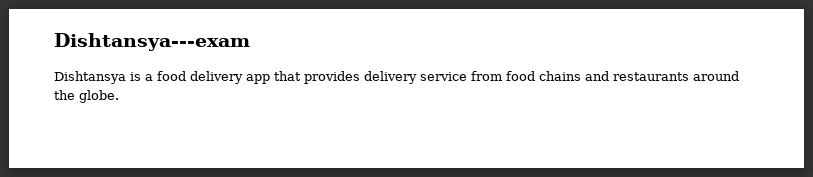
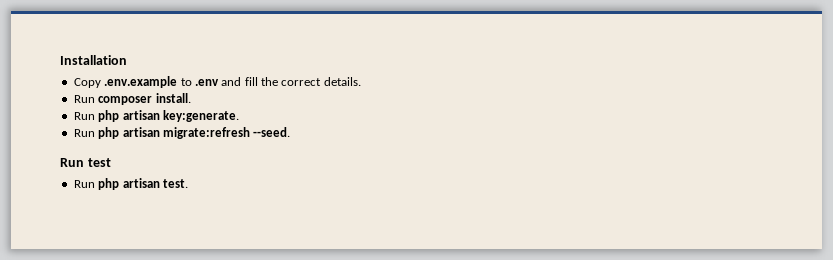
[54,33,250,51] [54,71,739,84] [54,90,119,103] Dishtansya---exam // Dishtansya is a food delivery app that provides delivery service from food chains and restaurants around the globe. -> [60,55,127,65] [73,76,361,88] [73,93,191,105] [73,110,239,122] [73,127,291,139] [60,158,111,167] [73,178,188,190] Installation // Copy .env.example to .env and fill the correct details. // Run composer install. // Run php artisan key:generate. // Run php artisan migrate:refresh --seed. // Run test // Run php artisan test.

